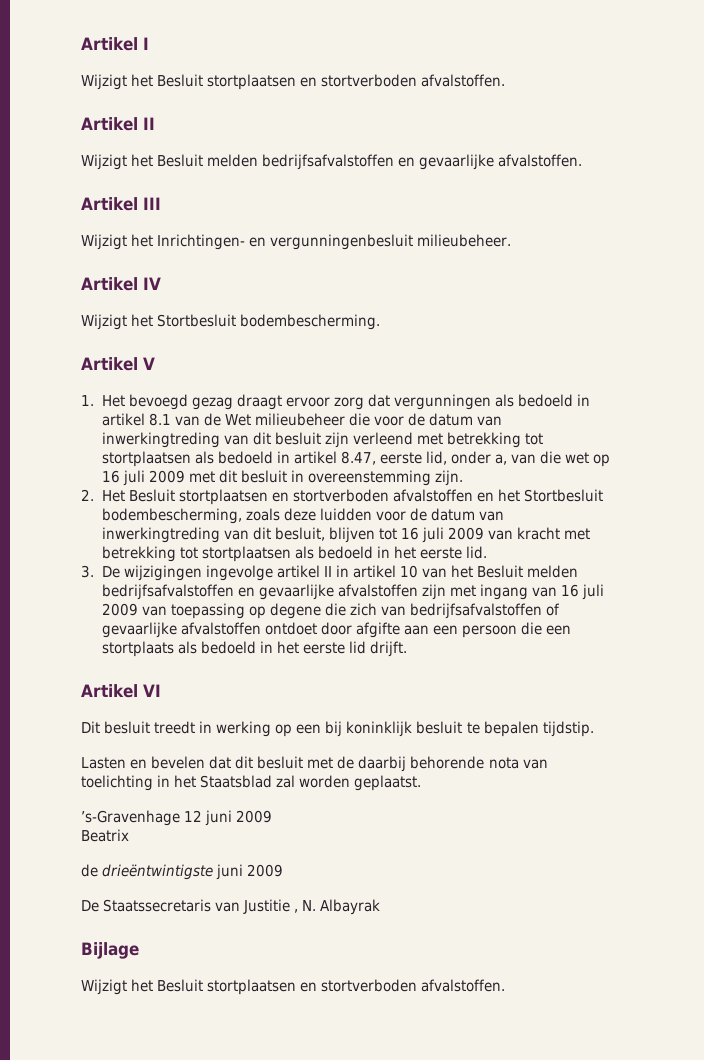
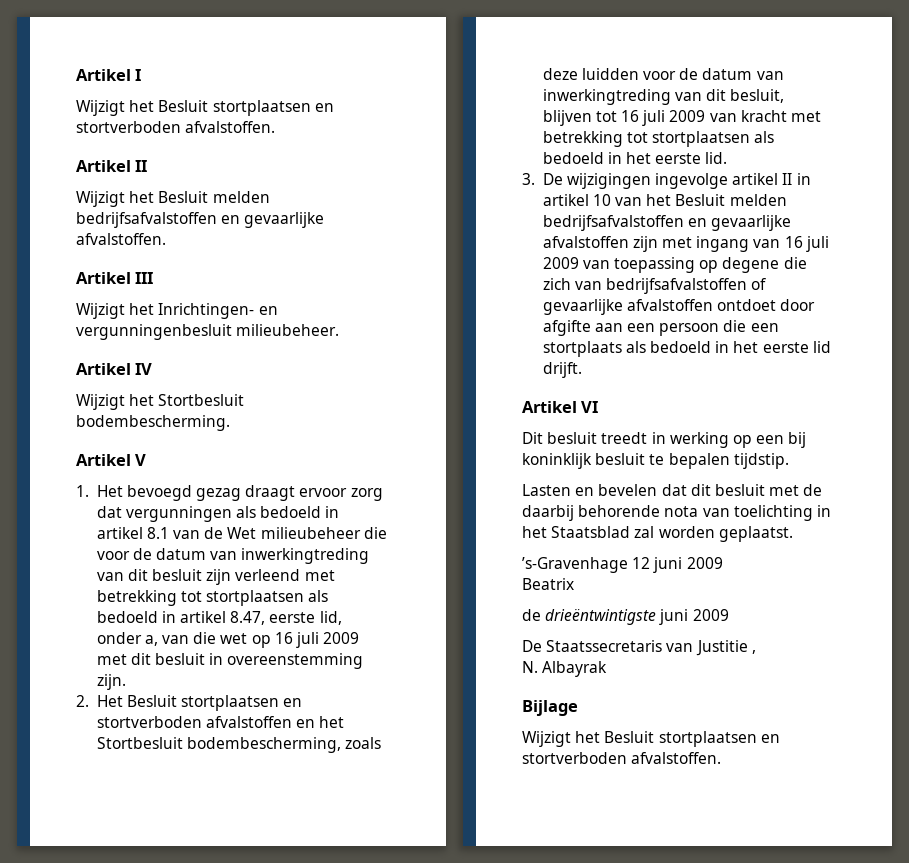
(299, 911) none -> (756, 652) //

